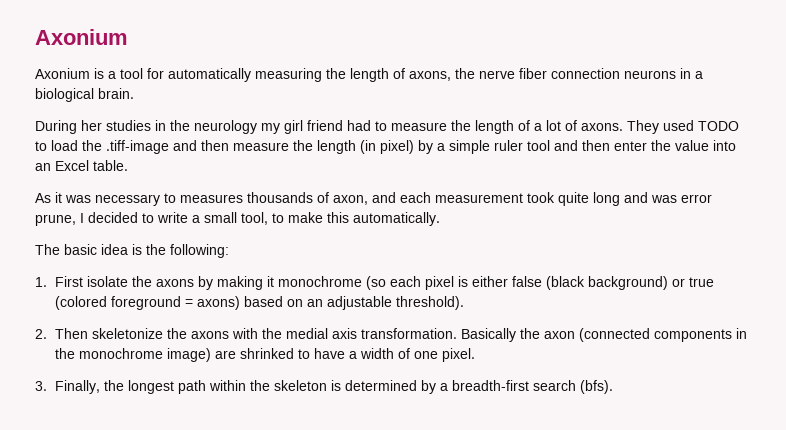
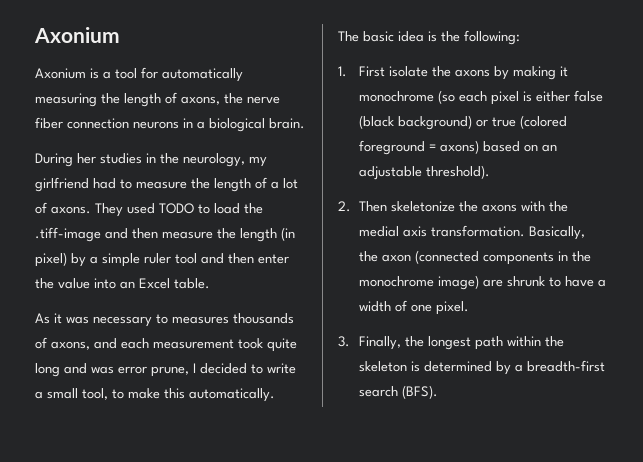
[194,120,343,134] neurology my girl friend -> [183,153,267,167] [35,177,89,192] neurology, my girlfriend
[333,195,368,205] axon, -> [51,341,90,350] axons,
[460,328,516,342] Basically -> [529,226,586,240] Basically,
[239,348,294,359] shrinked -> [507,276,546,287] shrunk
[579,380,613,394] (bfs). -> [402,385,439,399] (BFS).

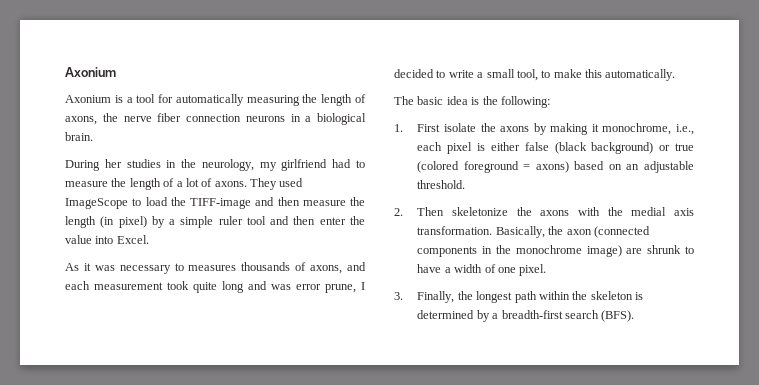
[159,203,194,214] TODO -> [65,198,128,209] ImageScope
[35,227,101,242] .tiff-image -> [190,198,251,209] TIFF-image
[120,278,210,289] an Excel table. -> [116,235,149,244] Excel.
[359,90,456,104] monochrome (so -> [602,123,694,135] monochrome, i.e.,
[426,165,491,179] threshold). -> [417,180,466,189] threshold.

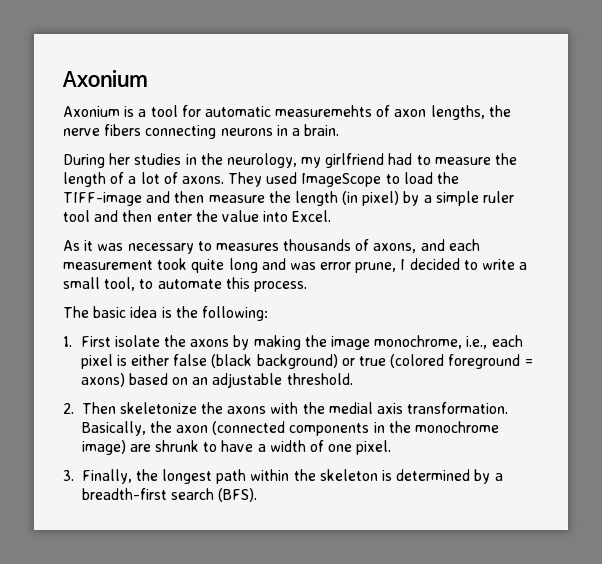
[175,94,366,106] [65,113,241,125] automatically measuring the length of axons, the nerve fiber connection -> [204,105,511,120] [63,124,217,139] automatic measuremehts of axon lengths, the nerve fibers connecting
[317,113,366,125] biological -> (300, 132) none
[553,69,676,81] make this automatically. -> [157,277,307,292] automate this process.
[591,124,599,132] it -> [304,335,370,350] the image

